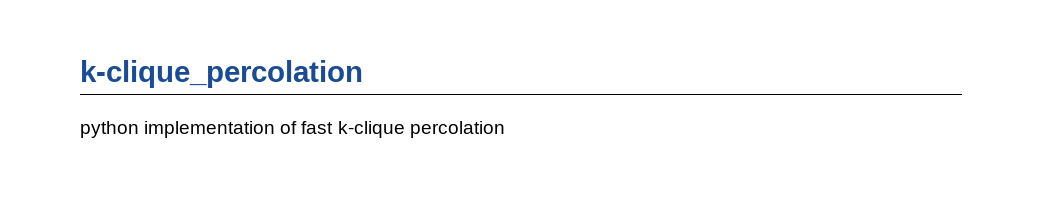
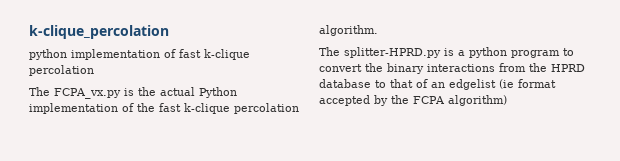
(505, 129) none -> [29,87,237,99] [29,103,299,114] [319,25,378,36] [319,47,574,58] [319,63,585,74] [319,79,556,90] [319,95,507,106] // The FCPA_vx.py is the actual Python implementation of the fast k-clique percolation algorithm. // The splitter-HPRD.py is a python program to convert the binary interactions from the HPRD database to that of an edgelist (ie format accepted by the FCPA algorithm)

